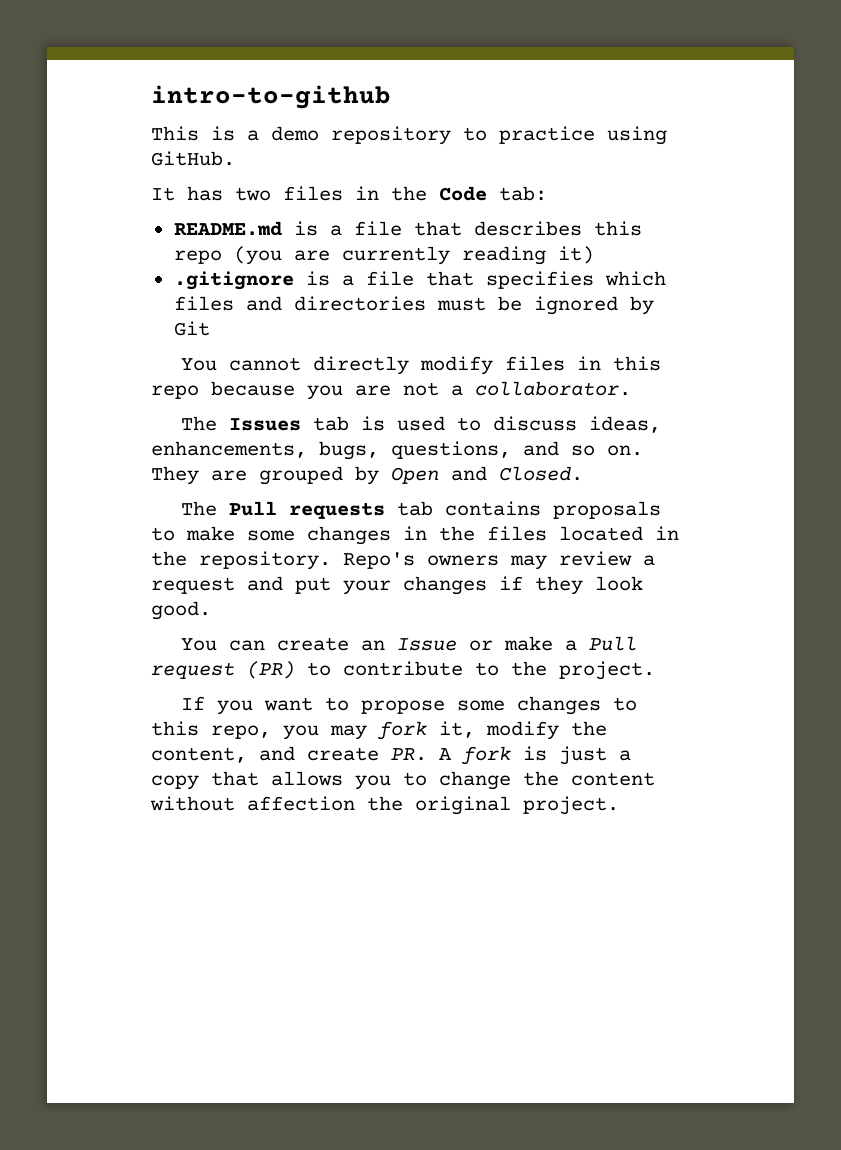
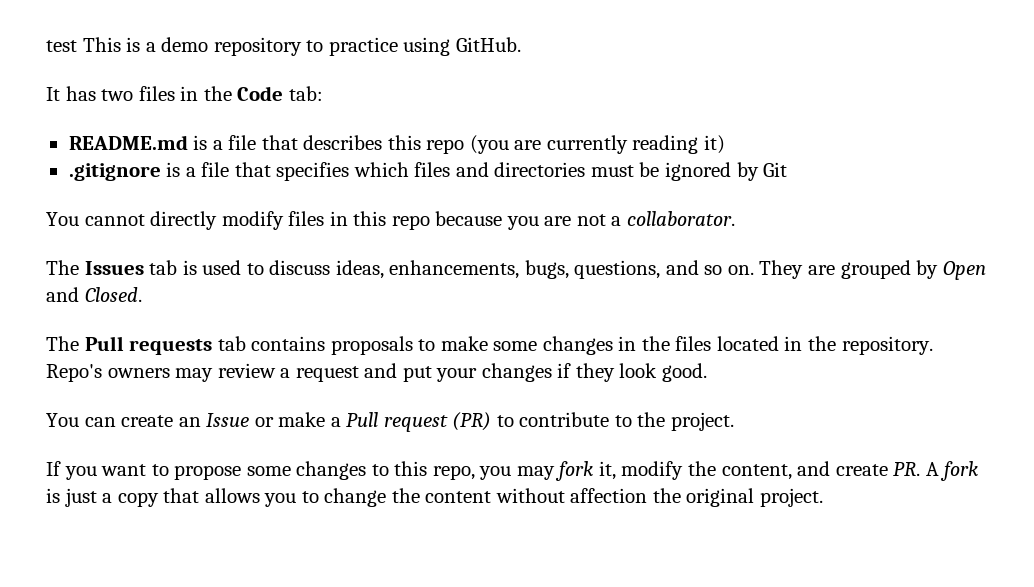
[151,85,391,109] intro-to-github // -> [46,40,77,52] test

